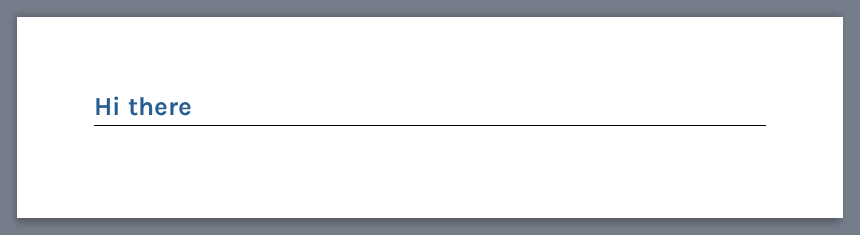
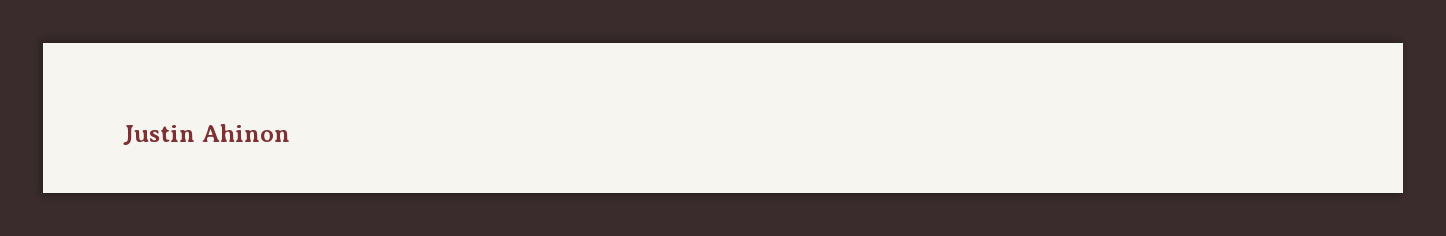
[94,96,193,116] Hi there -> [123,124,290,145] Justin Ahinon

